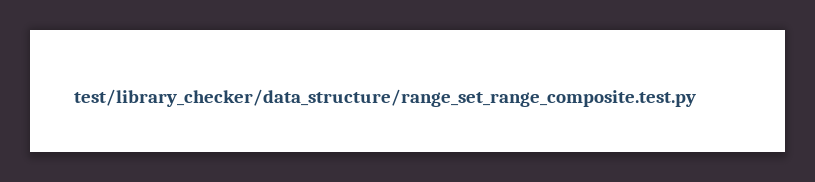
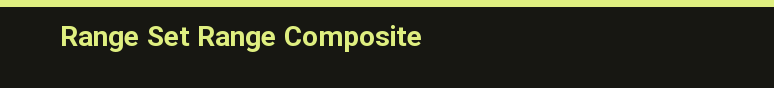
[74,89,696,107] test/library_checker/data_structure/range_set_range_composite.test.py -> [60,25,422,52] Range Set Range Composite

